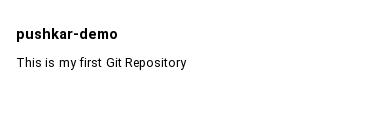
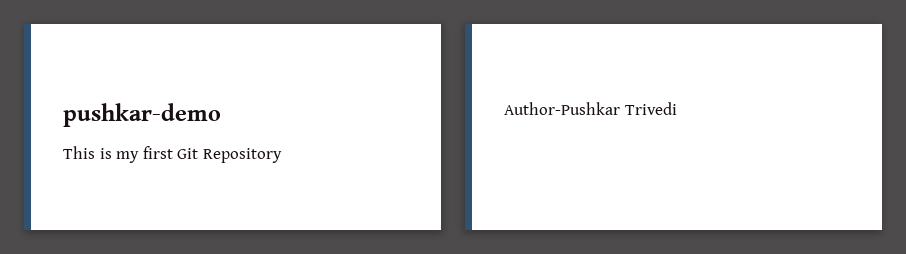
(187, 64) none -> [504,102,677,115] // Author-Pushkar Trivedi

